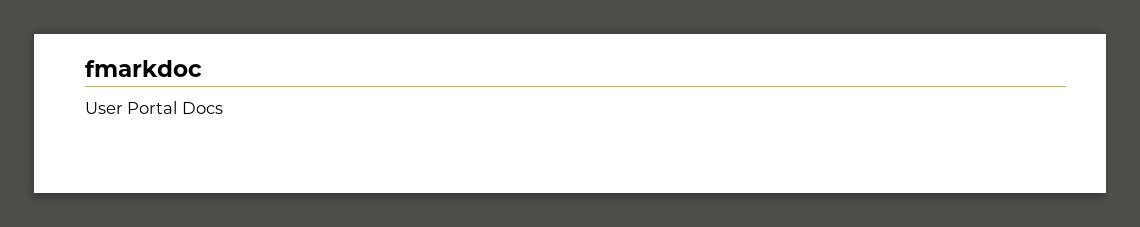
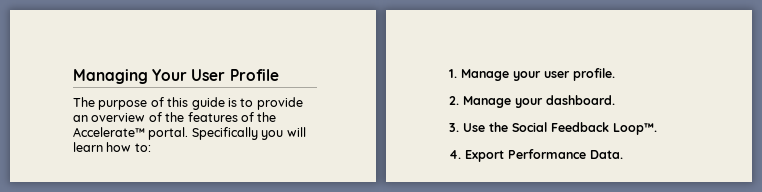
[85,60,202,77] [85,101,223,114] fmarkdoc // User Portal Docs -> [73,69,279,84] [73,97,303,110] [73,112,277,122] [73,127,306,140] [73,142,151,152] [449,68,615,81] [449,95,615,108] [449,122,657,135] [449,149,623,162] Managing Your User Profile // The purpose of this guide is to provide an overview of the features of the Accelerate™ portal. Specifically you will learn how to: // 1. Manage your user profile. // 2. Manage your dashboard. // 3. Use the Social Feedback Loop™. // 4. Export Performance Data.

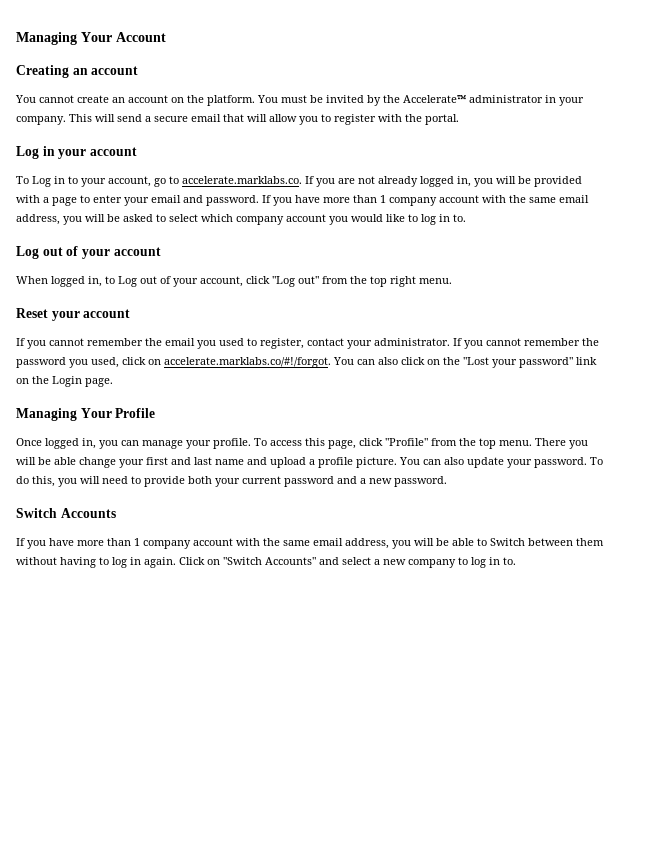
[73,69,279,84] [73,97,303,110] [73,112,277,122] [73,127,306,140] [73,142,151,152] [449,68,615,81] [449,95,615,108] [449,122,657,135] [449,149,623,162] Managing Your User Profile // The purpose of this guide is to provide an overview of the features of the Accelerate™ portal. Specifically you will learn how to: // 1. Manage your user profile. // 2. Manage your dashboard. // 3. Use the Social Feedback Loop™. // 4. Export Performance Data. -> [16,32,166,45] [16,65,139,78] [15,95,584,106] [16,114,459,125] [16,146,137,159] [16,176,582,187] [16,195,589,206] [16,214,466,225] [16,246,161,259] [16,276,452,287] [16,308,131,321] [16,338,599,349] [16,357,597,368] [16,376,113,387] [16,408,156,421] [16,438,588,449] [16,457,603,468] [16,476,447,487] [16,508,116,518] [16,538,604,549] [16,557,516,568] Managing Your Account // Creating an account // You cannot create an account on the platform. You must be invited by the Accelerate™ administrator in your company. This will send a secure email that will allow you to register with the portal. // Log in your account // To Log in to your account, go to accelerate.marklabs.co. If you are not already logged in, you will be provided with a page to enter your email and password. If you have more than 1 company account with the same email address, you will be asked to select which company account you would like to log in to. // Log out of your account // When logged in, to Log out of your account, click "Log out" from the top right menu. // Reset your account // If you cannot remember the email you used to register, contact your administrator. If you cannot remember the password you used, click on accelerate.marklabs.co/#!/forgot. You can also click on the "Lost your password" link on the Login page. // Managing Your Profile // Once logged in, you can manage your profile. To access this page, click "Profile" from the top menu. There you will be able change your first and last name and upload a profile picture. You can also update your password. To do this, you will need to provide both your current password and a new password. // Switch Accounts // If you have more than 1 company account with the same email address, you will be able to Switch between them without having to log in again. Click on "Switch Accounts" and select a new company to log in to.

